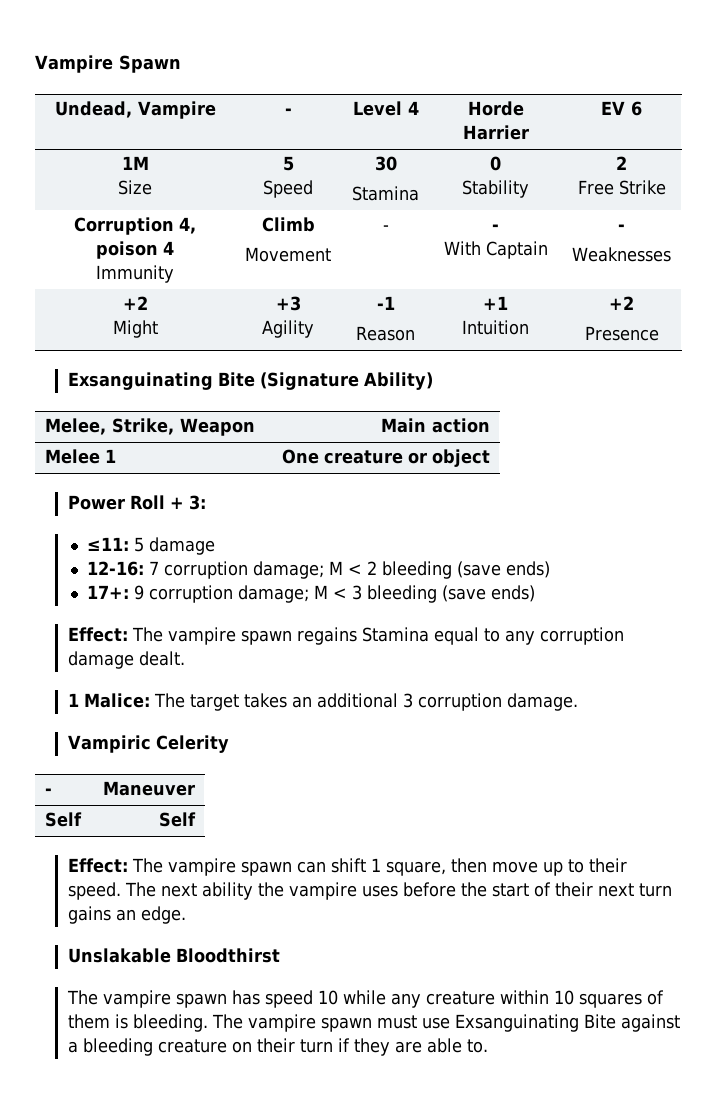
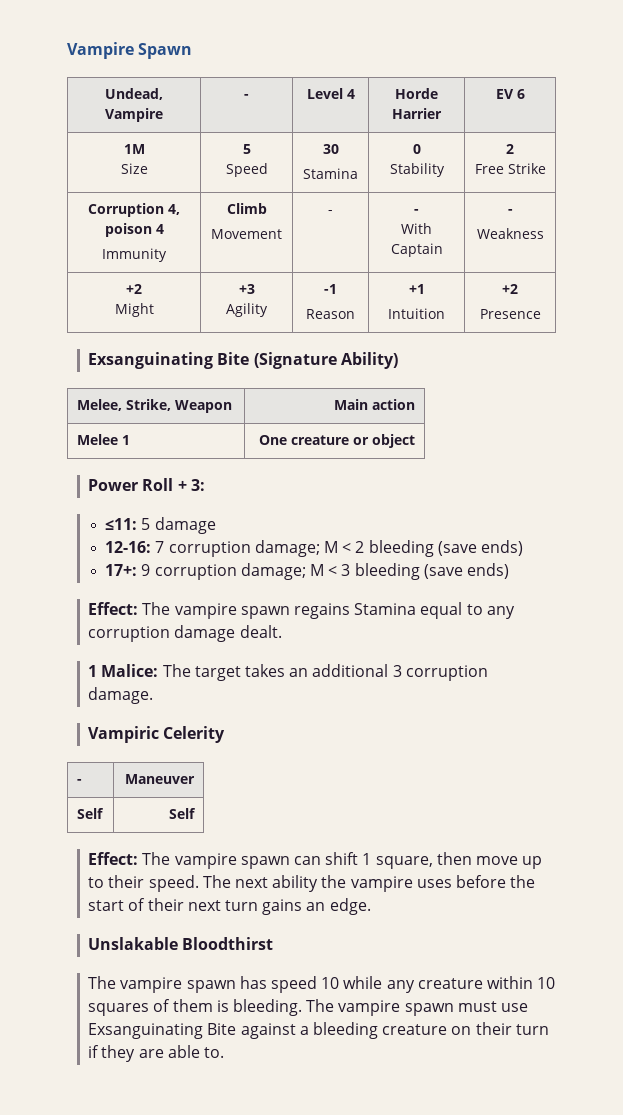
[572,247,672,262] Weaknesses -> [476,228,544,239] Weakness

